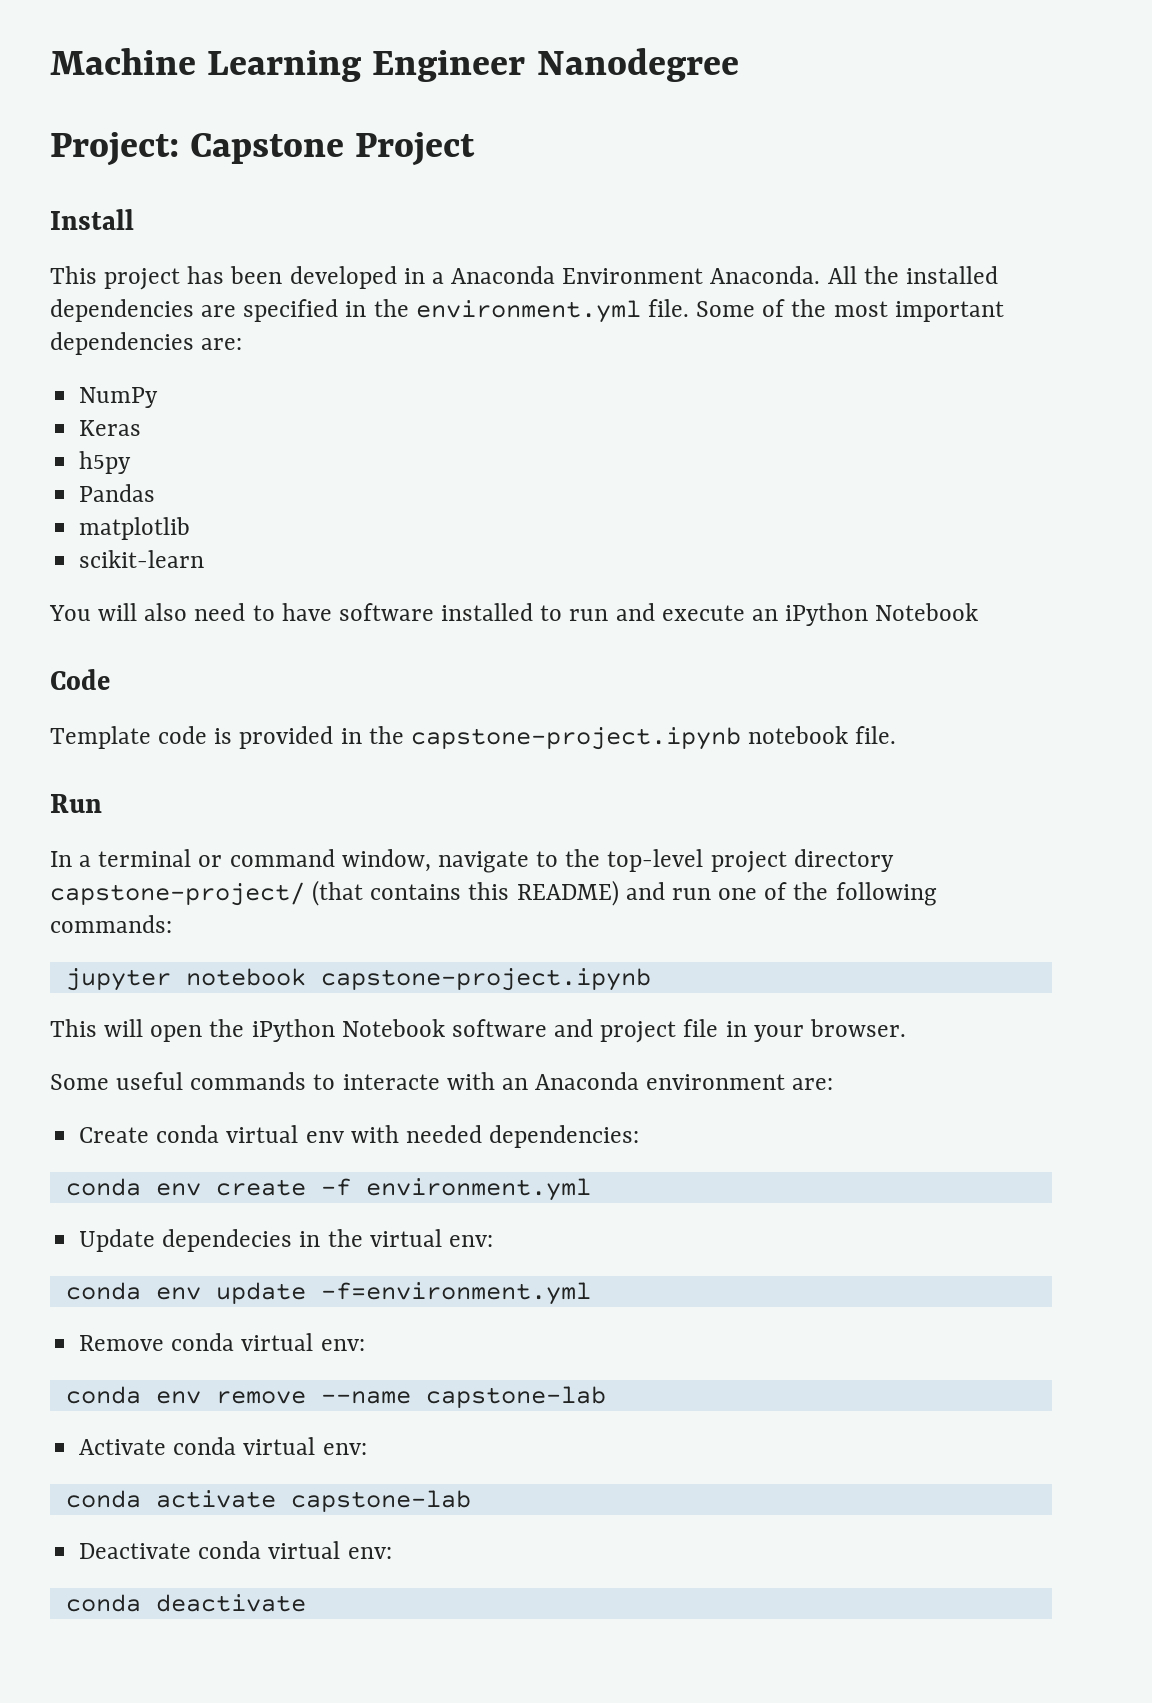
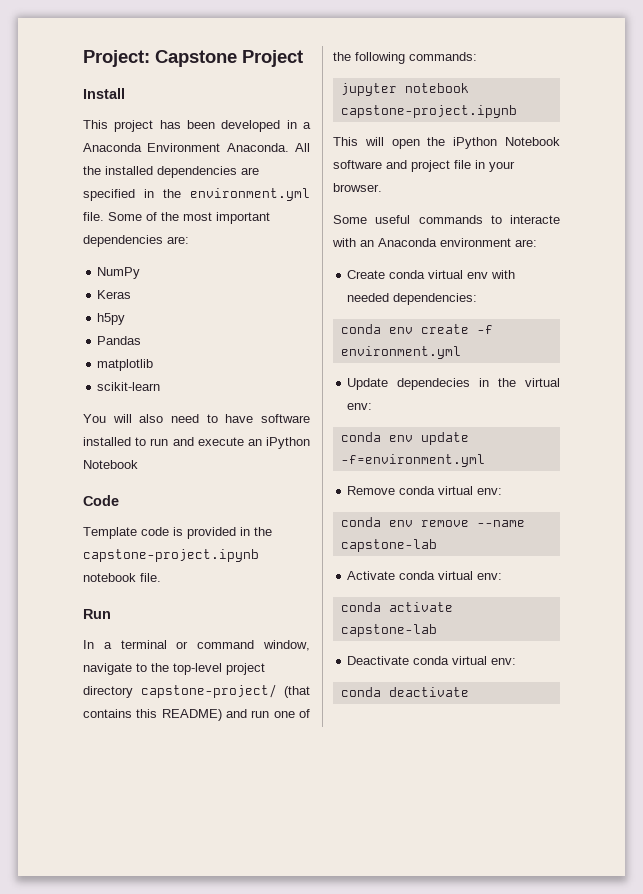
[50,48,739,82] Machine Learning Engineer Nanodegree // -> (83, 58) none

